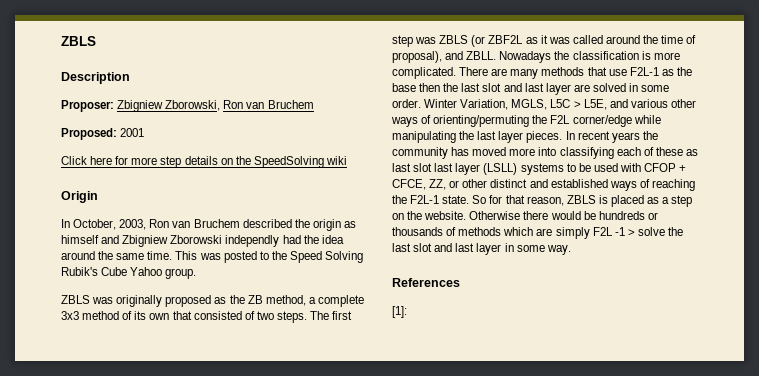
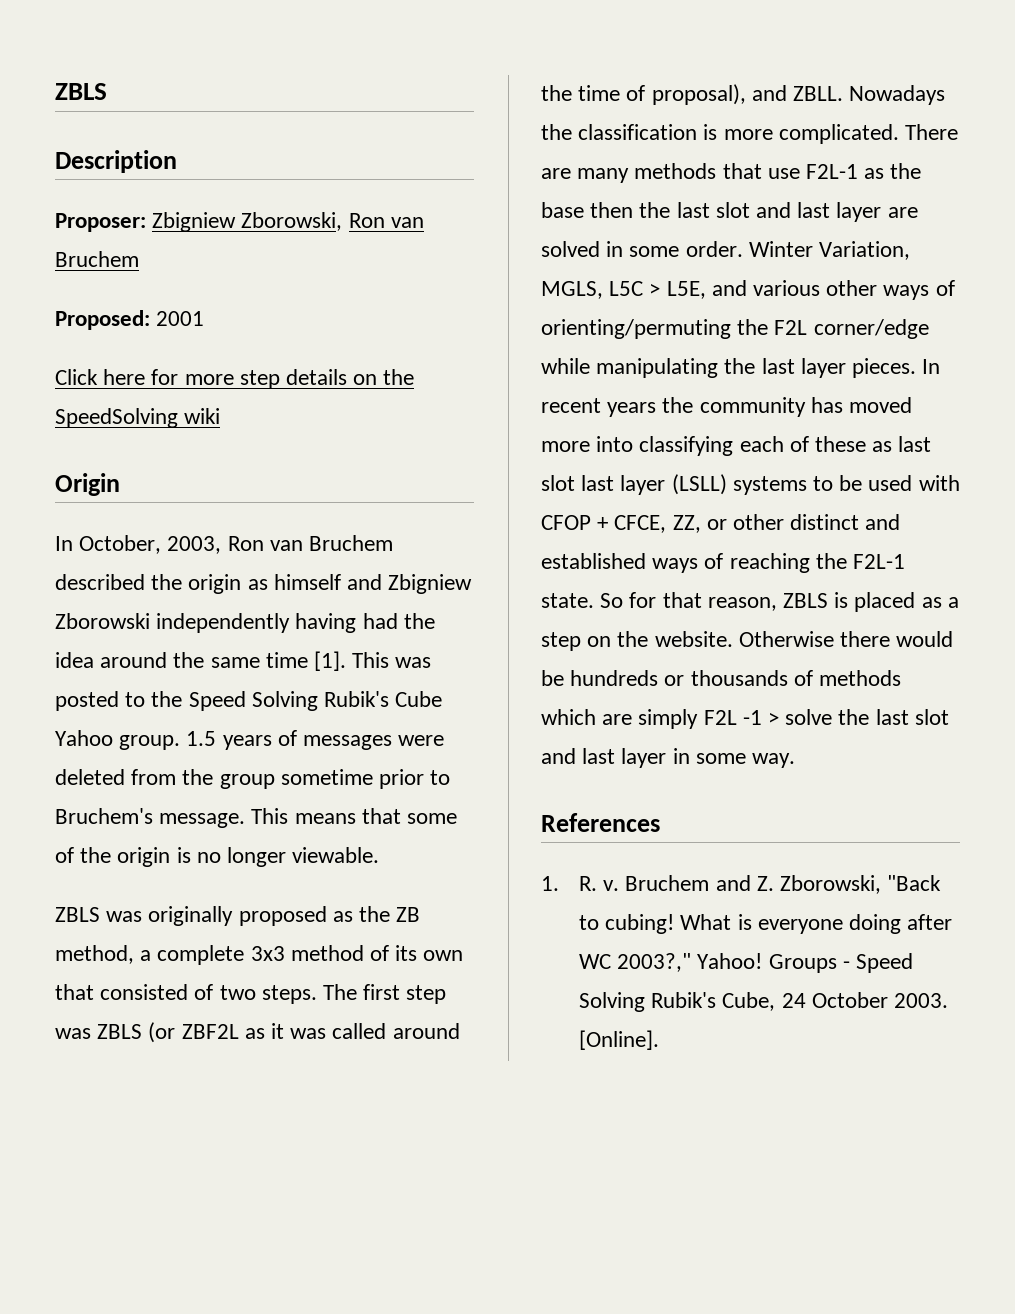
[225,235,280,247] independly -> [156,613,357,633] independently having
[147,251,173,260] time. -> [265,651,347,671] time [1].
(197, 273) none -> [186,730,445,750] [55,769,451,789] [55,808,458,828] [55,847,380,867] 1.5 years of messages were deleted from the group sometime prior to Bruchem's message. This means that some of the origin is no longer viewable.
[392,306,407,318] [1]: -> [541,875,942,894] [578,914,953,934] [578,953,913,973] [578,992,948,1012] [578,1030,659,1050] 1. R. v. Bruchem and Z. Zborowski, "Back to cubing! What is everyone doing after WC 2003?," Yahoo! Groups - Speed Solving Rubik's Cube, 24 October 2003. [Online].

